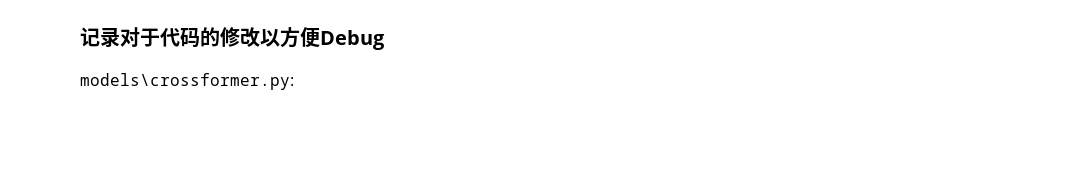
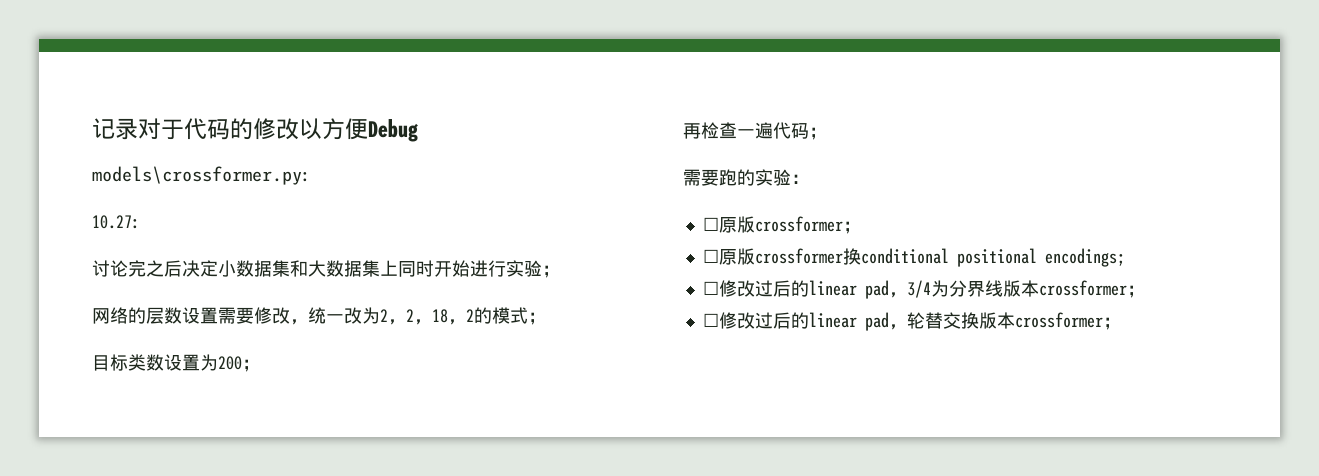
(294, 81) none -> [92,215,140,229] [92,260,560,278] [92,307,546,325] [92,354,260,372] [683,122,827,140] [683,169,809,186] [702,216,861,234] [702,248,1125,267] [702,280,1145,299] [702,312,1121,331] // 10.27: // 讨论完之后决定小数据集和大数据集上同时开始进行实验； // 网络的层数设置需要修改，统一改为2，2，18，2的模式； // 目标类数设置为200； // 再检查一遍代码； // 需要跑的实验： // ☐原版crossformer； // ☐原版crossformer换conditional positional encodings; // ☐修改过后的linear pad，3/4为分界线版本crossformer； // ☐修改过后的linear pad，轮替交换版本crossformer；

